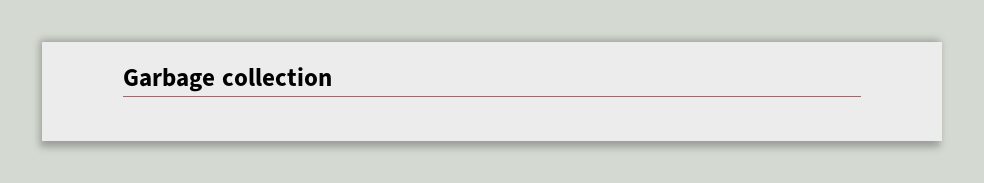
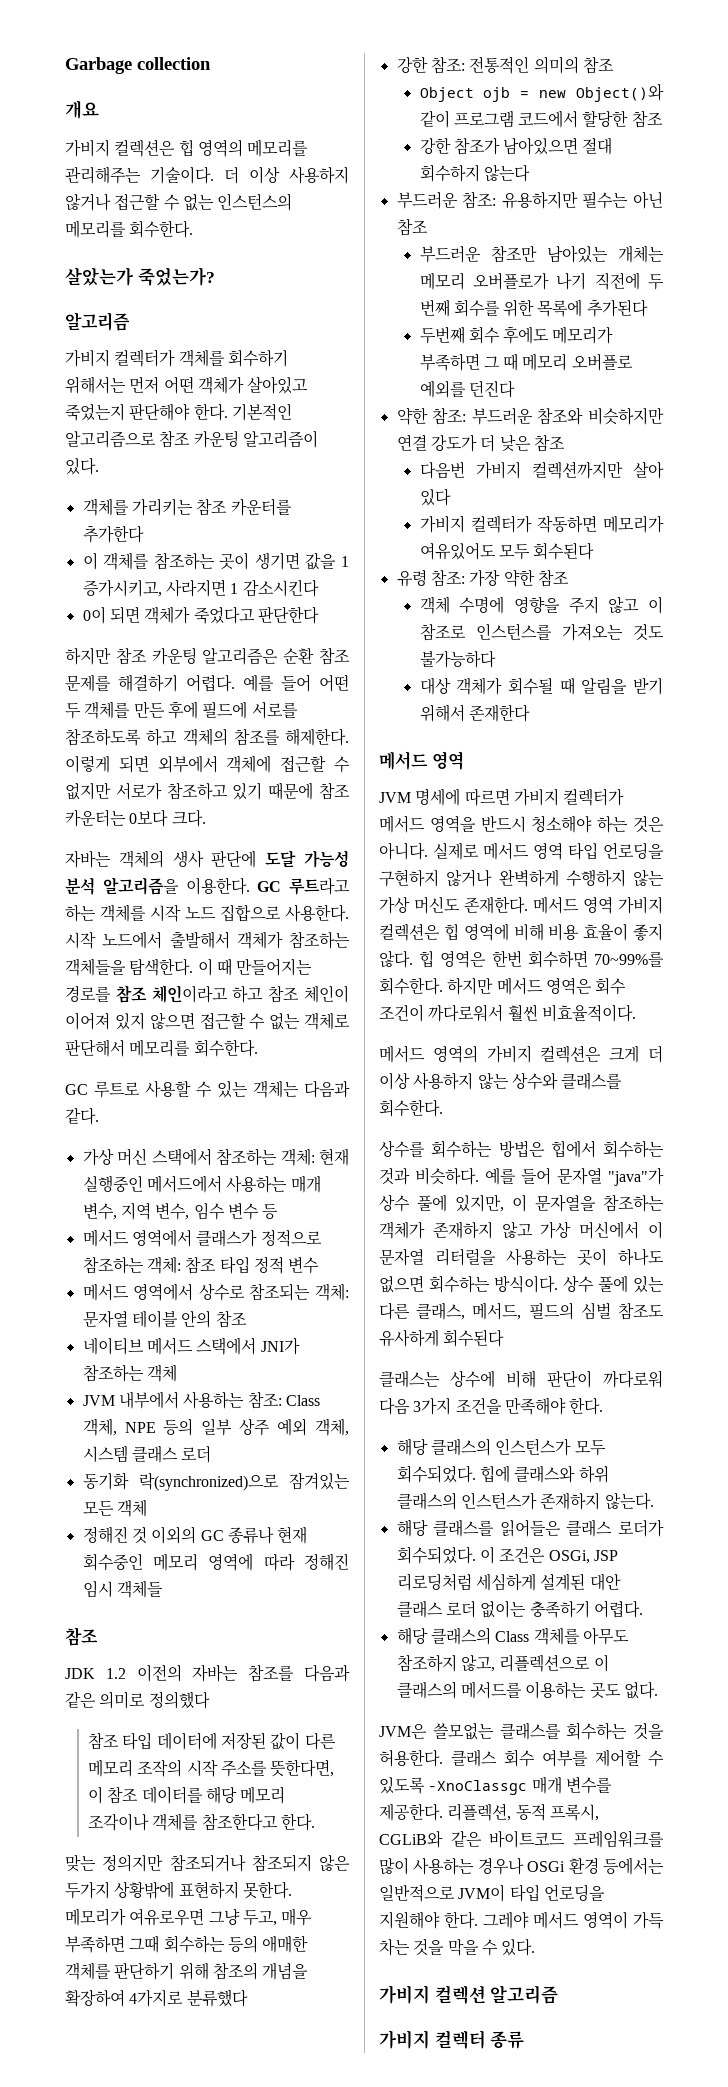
(332, 76) none -> [65,100,99,119] [65,139,309,157] [65,166,349,184] [65,193,293,211] [65,220,194,238] [65,267,215,286] [65,312,130,331] [65,349,288,367] [65,376,309,394] [65,403,292,421] [65,430,318,448] [65,457,99,475] [82,498,292,516] [82,525,144,543] [82,552,349,570] [82,579,319,597] [82,606,319,624] [65,647,350,665] [65,674,349,692] [65,701,298,719] [65,728,349,746] [65,755,350,773] [65,782,350,800] [65,809,206,827] [65,850,349,868] [65,877,350,895] [65,904,349,922] [65,931,350,949] [65,958,313,976] [65,985,349,1003] [65,1012,350,1030] [65,1039,258,1057] [65,1080,350,1098] [65,1107,99,1125] [82,1148,349,1166] [82,1175,321,1193] [82,1202,279,1220] [82,1229,322,1247] [82,1256,320,1274] [82,1283,349,1301] [82,1310,247,1328] [82,1337,300,1355] [82,1364,177,1382] [82,1391,320,1409] [82,1418,349,1436] [82,1445,212,1463] [82,1472,350,1491] [82,1499,147,1517] [82,1526,308,1544] [82,1553,349,1571] [82,1580,163,1598] [65,1627,98,1646] [65,1664,350,1682] [65,1691,210,1709] [87,1732,336,1750] [87,1759,335,1777] [87,1786,286,1804] [87,1813,315,1831] [65,1854,350,1872] [65,1881,292,1899] [65,1908,313,1926] [65,1935,309,1953] [65,1962,309,1980] [65,1989,248,2007] [396,56,614,74] [419,83,664,102] [419,110,663,128] [419,137,613,155] [419,164,530,182] [396,191,663,209] [396,218,428,236] [419,245,664,263] [419,272,664,290] [419,299,648,317] [419,326,614,344] [419,353,633,371] [419,380,515,398] [396,407,664,425] [396,434,565,452] [419,461,664,479] [419,488,451,506] [419,515,664,533] [419,542,595,560] [396,569,569,587] [419,596,663,614] [419,623,664,641] [419,650,496,668] [419,677,663,695] [419,704,530,722] [379,751,464,770] [379,788,625,806] [379,815,664,833] [379,842,664,860] [379,869,664,887] [379,896,663,914] [379,923,663,941] [379,950,664,968] [379,977,627,995] [379,1004,636,1022] [379,1045,663,1063] [379,1072,623,1090] [379,1099,443,1117] [379,1140,664,1158] [379,1167,664,1186] [379,1194,664,1212] [379,1221,663,1239] [379,1248,664,1266] [379,1275,664,1293] [379,1302,664,1320] [379,1329,505,1347] [379,1370,663,1388] [379,1397,604,1415] [396,1438,606,1456] [396,1465,609,1483] [396,1492,654,1510] [396,1519,664,1537] [396,1546,618,1564] [396,1573,621,1591] [396,1600,643,1618] [396,1627,629,1645] [396,1654,609,1672] [396,1681,658,1699] [379,1722,664,1740] [379,1749,664,1767] [379,1776,612,1795] [379,1803,599,1821] [379,1830,664,1848] [379,1857,664,1875] [379,1884,605,1902] [379,1911,664,1929] [379,1938,536,1956] [379,1985,559,2004] [379,2030,525,2049] // 개요 // 가비지 컬렉션은 힙 영역의 메모리를 관리해주는 기술이다. 더 이상 사용하지 않거나 접근할 수 없는 인스턴스의 메모리를 회수한다. // 살았는가 죽었는가? // 알고리즘 // 가비지 컬렉터가 객체를 회수하기 위해서는 먼저 어떤 객체가 살아있고 죽었는지 판단해야 한다. 기본적인 알고리즘으로 참조 카운팅 알고리즘이 있다. // 객체를 가리키는 참조 카운터를 추가한다 // 이 객체를 참조하는 곳이 생기면 값을 1 증가시키고, 사라지면 1 감소시킨다 // 0이 되면 객체가 죽었다고 판단한다 // 하지만 참조 카운팅 알고리즘은 순환 참조 문제를 해결하기 어렵다. 예를 들어 어떤 두 객체를 만든 후에 필드에 서로를 참조하도록 하고 객체의 참조를 해제한다. 이렇게 되면 외부에서 객체에 접근할 수 없지만 서로가 참조하고 있기 때문에 참조 카운터는 0보다 크다. // 자바는 객체의 생사 판단에 도달 가능성 분석 알고리즘을 이용한다. GC 루트라고 하는 객체를 시작 노드 집합으로 사용한다. 시작 노드에서 출발해서 객체가 참조하는 객체들을 탐색한다. 이 때 만들어지는 경로를 참조 체인이라고 하고 참조 체인이 이어져 있지 않으면 접근할 수 없는 객체로 판단해서 메모리를 회수한다. // GC 루트로 사용할 수 있는 객체는 다음과 같다. // 가상 머신 스택에서 참조하는 객체: 현재 실행중인 메서드에서 사용하는 매개 변수, 지역 변수, 임수 변수 등 // 메서드 영역에서 클래스가 정적으로 참조하는 객체: 참조 타입 정적 변수 // 메서드 영역에서 상수로 참조되는 객체: 문자열 테이블 안의 참조 // 네이티브 메서드 스택에서 JNI가 참조하는 객체 // JVM 내부에서 사용하는 참조: Class 객체, NPE 등의 일부 상주 예외 객체, 시스템 클래스 로더 // 동기화 락(synchronized)으로 잠겨있는 모든 객체 // 정해진 것 이외의 GC 종류나 현재 회수중인 메모리 영역에 따라 정해진 임시 객체들 // 참조 // JDK 1.2 이전의 자바는 참조를 다음과 같은 의미로 정의했다 // 참조 타입 데이터에 저장된 값이 다른 메모리 조작의 시작 주소를 뜻한다면, 이 참조 데이터를 해당 메모리 조각이나 객체를 참조한다고 한다. // 맞는 정의지만 참조되거나 참조되지 않은 두가지 상황밖에 표현하지 못한다. 메모리가 여유로우면 그냥 두고, 매우 부족하면 그때 회수하는 등의 애매한 객체를 판단하기 위해 참조의 개념을 확장하여 4가지로 분류했다 // 강한 참조: 전통적인 의미의 참조 // Object ojb = new Object()와 같이 프로그램 코드에서 할당한 참조 // 강한 참조가 남아있으면 절대 회수하지 않는다 // 부드러운 참조: 유용하지만 필수는 아닌 참조 // 부드러운 참조만 남아있는 개체는 메모리 오버플로가 나기 직전에 두 번째 회수를 위한 목록에 추가된다 // 두번째 회수 후에도 메모리가 부족하면 그 때 메모리 오버플로 예외를 던진다 // 약한 참조: 부드러운 참조와 비슷하지만 연결 강도가 더 낮은 참조 // 다음번 가비지 컬렉션까지만 살아 있다 // 가비지 컬렉터가 작동하면 메모리가 여유있어도 모두 회수된다 // 유령 참조: 가장 약한 참조 // 객체 수명에 영향을 주지 않고 이 참조로 인스턴스를 가져오는 것도 불가능하다 // 대상 객체가 회수될 때 알림을 받기 위해서 존재한다 // 메서드 영역 // JVM 명세에 따르면 가비지 컬렉터가 메서드 영역을 반드시 청소해야 하는 것은 아니다. 실제로 메서드 영역 타입 언로딩을 구현하지 않거나 완벽하게 수행하지 않는 가상 머신도 존재한다. 메서드 영역 가비지 컬렉션은 힙 영역에 비해 비용 효율이 좋지 않다. 힙 영역은 한번 회수하면 70~99%를 회수한다. 하지만 메서드 영역은 회수 조건이 까다로워서 훨씬 비효율적이다. // 메서드 영역의 가비지 컬렉션은 크게 더 이상 사용하지 않는 상수와 클래스를 회수한다. // 상수를 회수하는 방법은 힙에서 회수하는 것과 비슷하다. 예를 들어 문자열 "java"가 상수 풀에 있지만, 이 문자열을 참조하는 객체가 존재하지 않고 가상 머신에서 이 문자열 리터럴을 사용하는 곳이 하나도 없으면 회수하는 방식이다. 상수 풀에 있는 다른 클래스, 메서드, 필드의 심벌 참조도 유사하게 회수된다 // 클래스는 상수에 비해 판단이 까다로워 다음 3가지 조건을 만족해야 한다. // 해당 클래스의 인스턴스가 모두 회수되었다. 힙에 클래스와 하위 클래스의 인스턴스가 존재하지 않는다. // 해당 클래스를 읽어들은 클래스 로더가 회수되었다. 이 조건은 OSGi, JSP 리로딩처럼 세심하게 설계된 대안 클래스 로더 없이는 충족하기 어렵다. // 해당 클래스의 Class 객체를 아무도 참조하지 않고, 리플렉션으로 이 클래스의 메서드를 이용하는 곳도 없다. // JVM은 쓸모없는 클래스를 회수하는 것을 허용한다. 클래스 회수 여부를 제어할 수 있도록 -XnoClassgc 매개 변수를 제공한다. 리플렉션, 동적 프록시, CGLiB와 같은 바이트코드 프레임워크를 많이 사용하는 경우나 OSGi 환경 등에서는 일반적으로 JVM이 타입 언로딩을 지원해야 한다. 그레야 메서드 영역이 가득 차는 것을 막을 수 있다. // 가비지 컬렉션 알고리즘 // 가비지 컬렉터 종류

